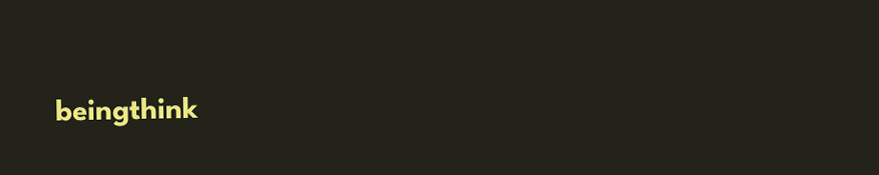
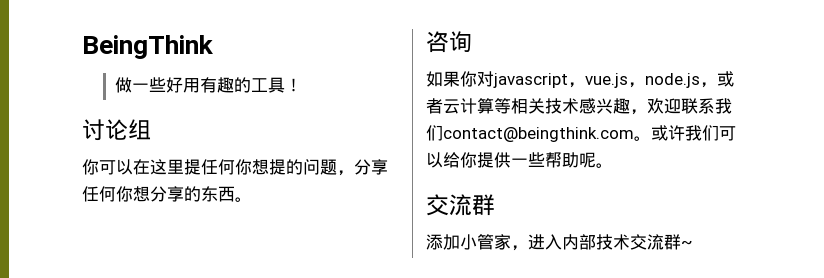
[55,96,199,128] beingthink -> [82,35,213,59] [115,77,303,93] [82,119,151,141] [82,159,388,176] [82,186,252,202] [426,31,472,53] [426,71,734,88] [426,98,732,115] [426,125,736,142] [426,152,613,168] [426,194,495,216] [426,234,693,251] BeingThink // 做一些好用有趣的工具！ // 讨论组 // 你可以在这里提任何你想提的问题，分享任何你想分享的东西。 // 咨询 // 如果你对javascript，vue.js，node.js，或者云计算等相关技术感兴趣，欢迎联系我们contact@beingthink.com。或许我们可以给你提供一些帮助呢。 // 交流群 // 添加小管家，进入内部技术交流群~

